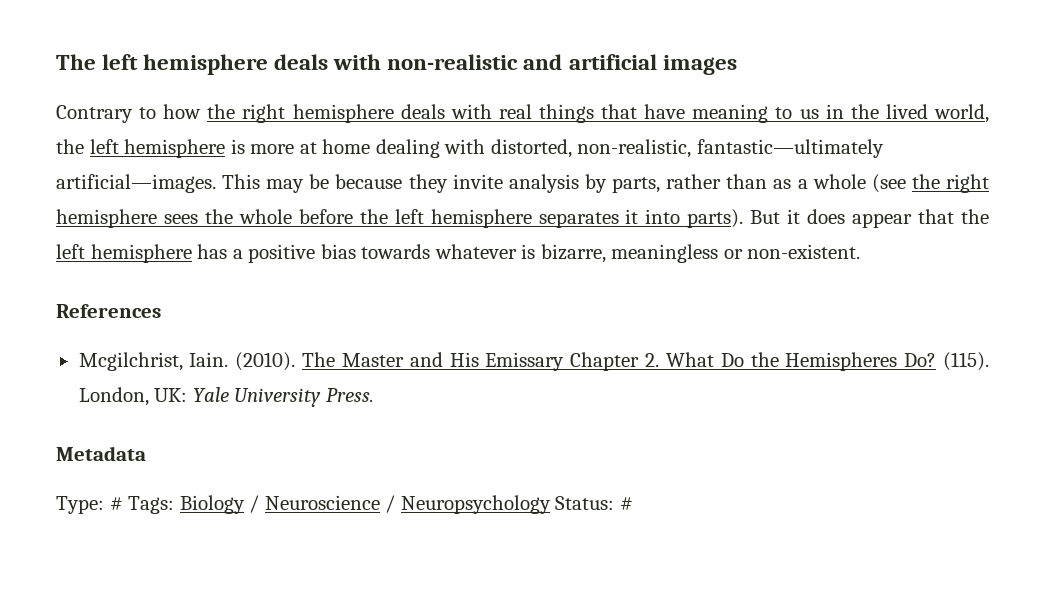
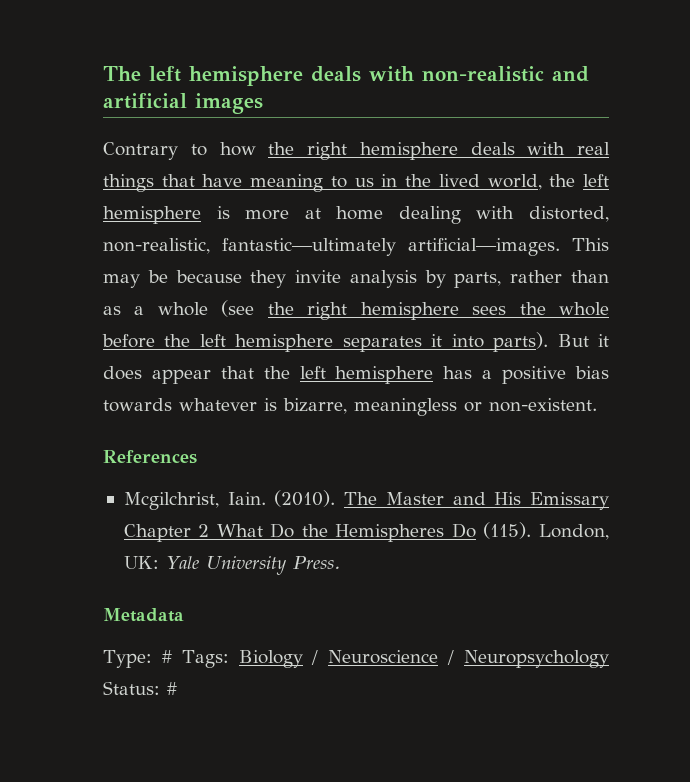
[645,353,660,367] 2. -> [198,524,210,537] 2
[904,353,937,367] Do? -> [451,523,476,538] Do

